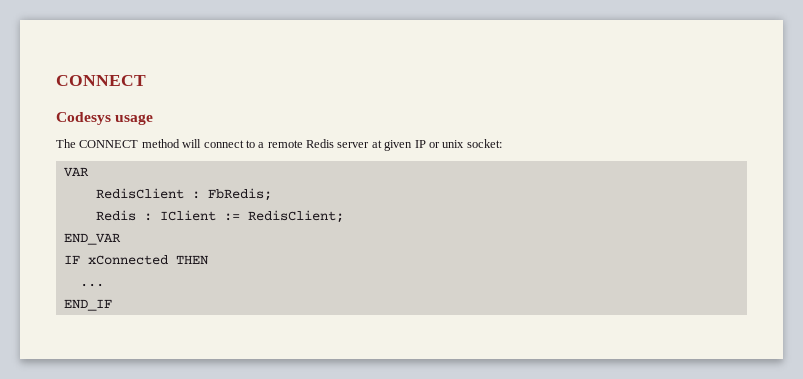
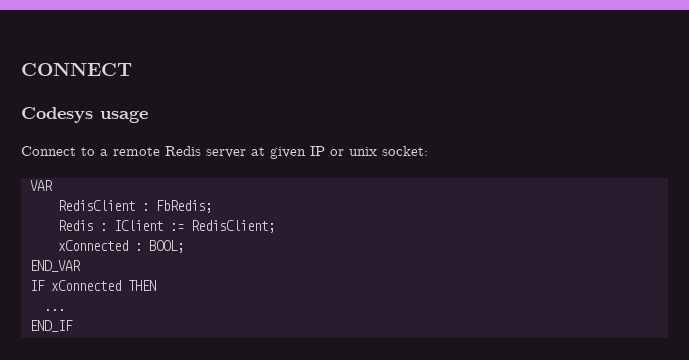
[56,139,244,148] The CONNECT method will connect -> [21,146,76,156] Connect
(344, 216) none -> [58,240,184,253] // xConnected : BOOL;

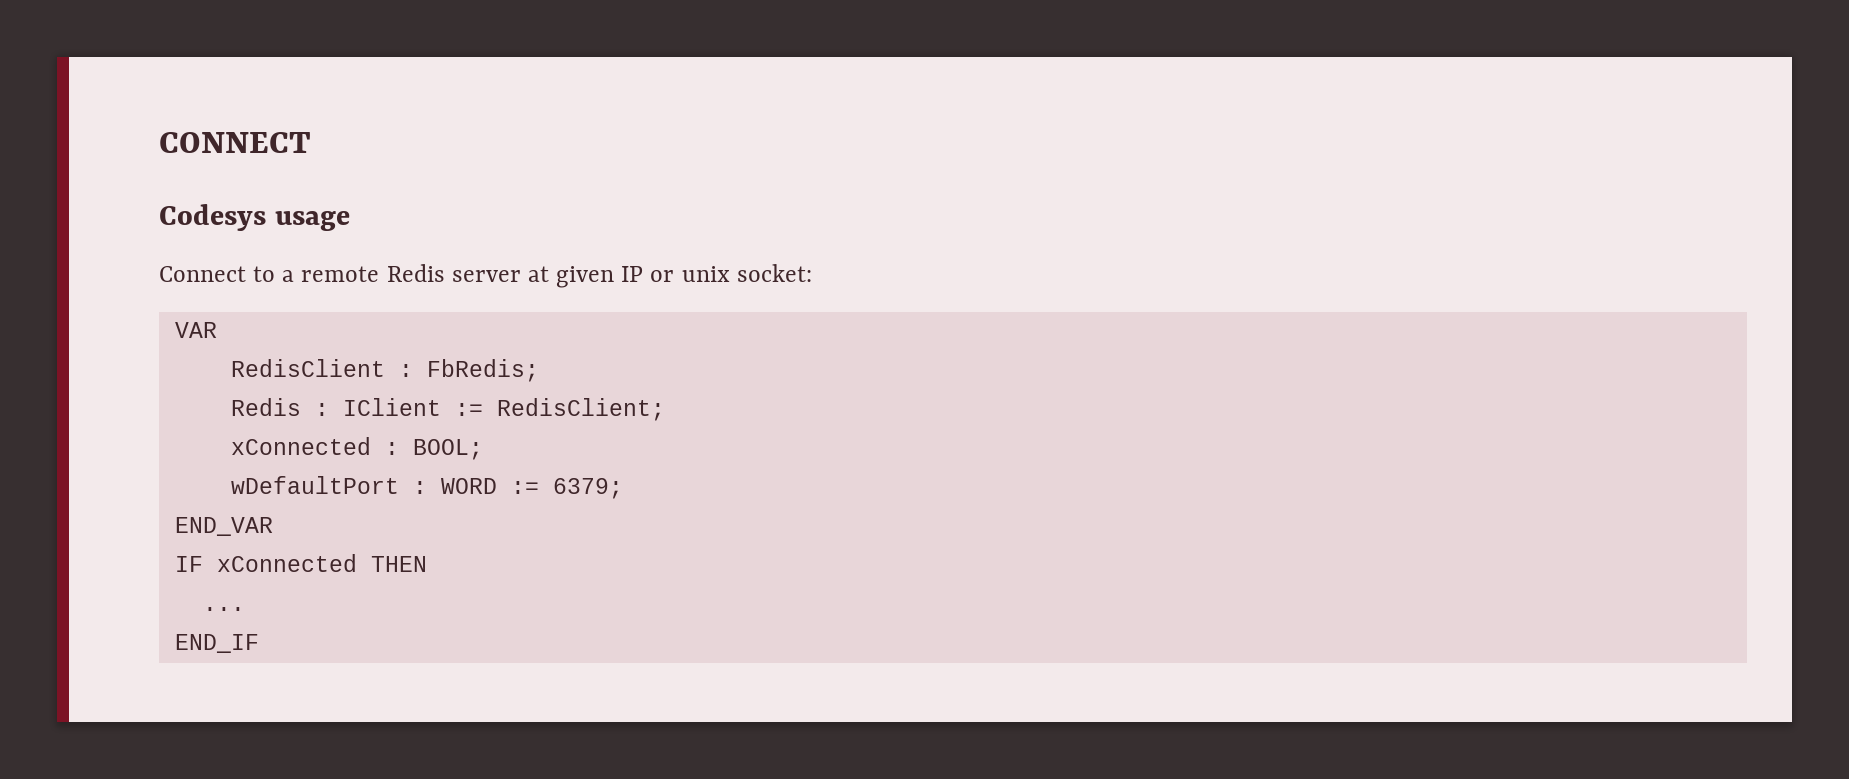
(184, 246) none -> [230,476,623,499] // wDefaultPort : WORD := 6379;

